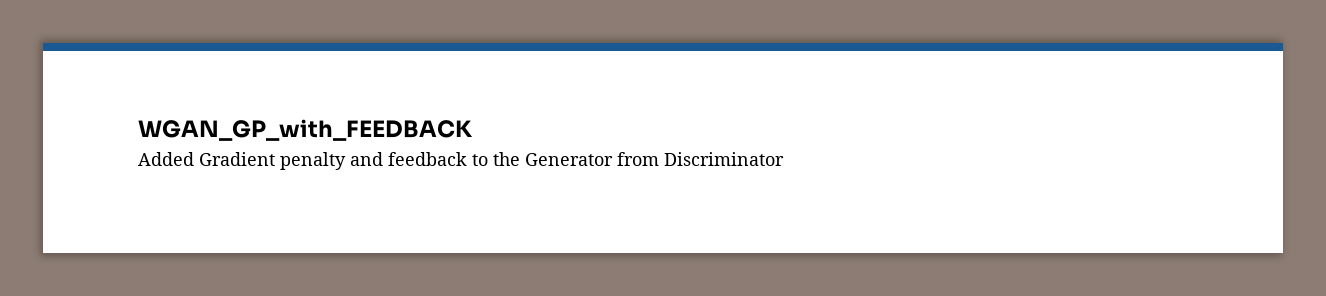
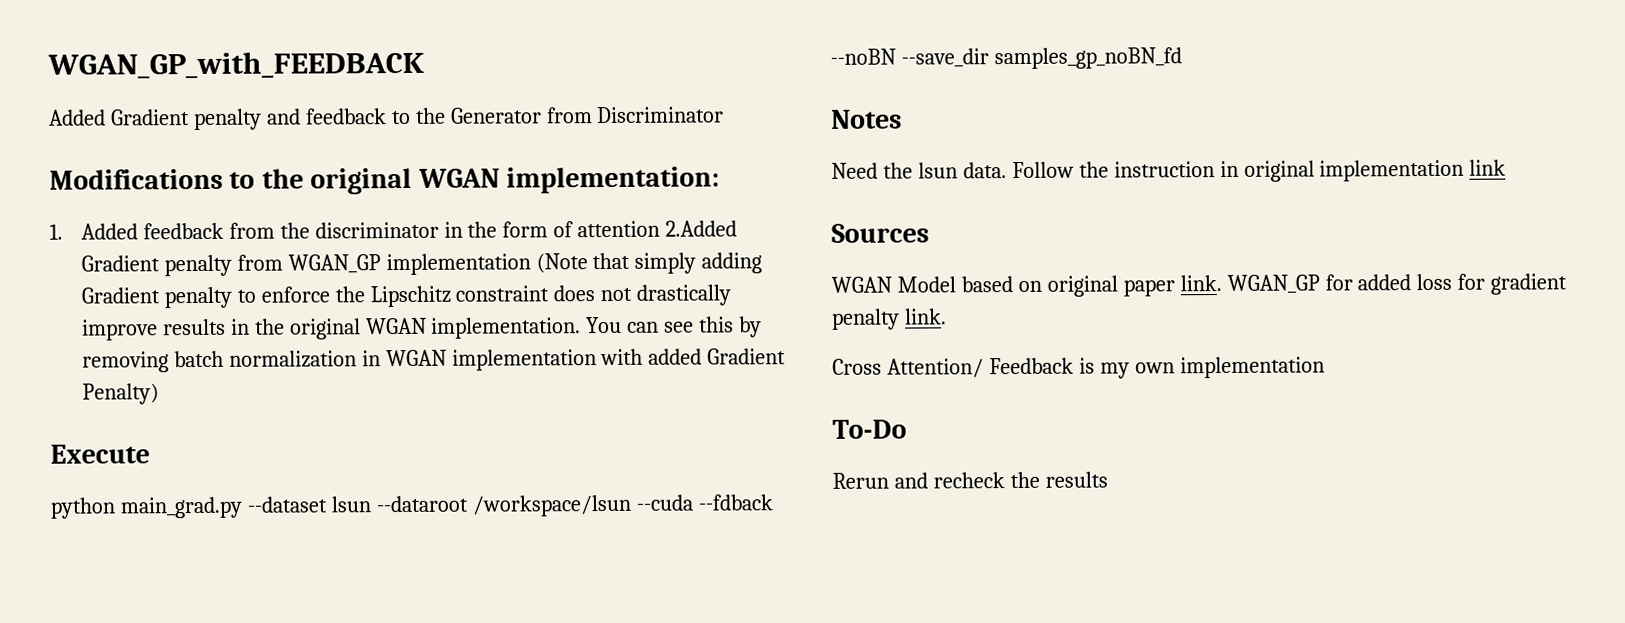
(784, 159) none -> [49,166,721,195] [49,220,738,240] [80,252,763,277] [80,284,732,309] [81,316,763,341] [81,348,787,373] [81,383,159,405] [50,444,150,464] [50,494,773,519] [830,47,1182,70] [831,109,902,129] [831,159,1507,182] [831,223,929,243] [831,273,1568,297] [831,308,947,330] [832,356,1325,379] [832,419,907,439] [832,471,1108,489] // Modifications to the original WGAN implementation: // 1. Added feedback from the discriminator in the form of attention 2.Added Gradient penalty from WGAN_GP implementation (Note that simply adding Gradient penalty to enforce the Lipschitz constraint does not drastically improve results in the original WGAN implementation. You can see this by removing batch normalization in WGAN implementation with added Gradient Penalty) // Execute // python main_grad.py --dataset lsun --dataroot /workspace/lsun --cuda --fdback --noBN --save_dir samples_gp_noBN_fd // Notes // Need the lsun data. Follow the instruction in original implementation link // Sources // WGAN Model based on original paper link. WGAN_GP for added loss for gradient penalty link. // Cross Attention/ Feedback is my own implementation // To-Do // Rerun and recheck the results

